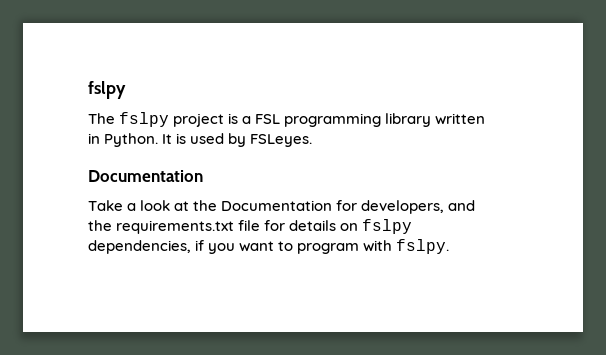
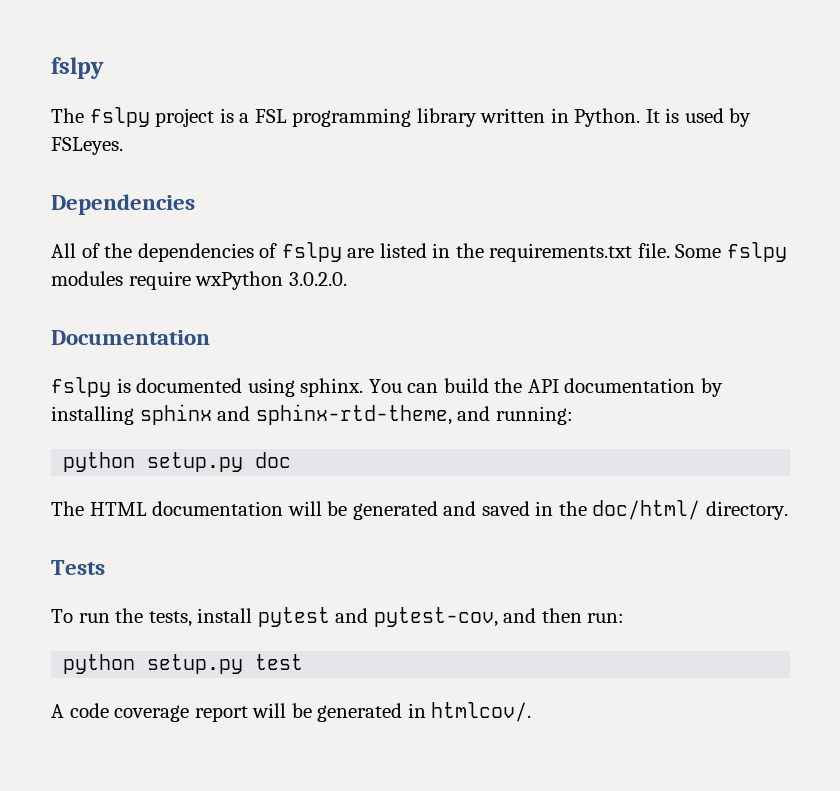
[88,170,203,182] [88,200,476,214] [88,219,413,234] [88,239,450,254] Documentation // Take a look at the Documentation for developers, and the requirements.txt file for details on fslpy dependencies, if you want to program with fslpy. -> [51,194,195,215] [51,242,787,262] [51,271,347,290] [51,330,210,345] [51,377,723,397] [51,404,573,425] [63,452,292,472] [51,500,788,520] [51,560,105,575] [51,607,625,627] [63,654,304,674] [51,702,532,722] Dependencies // All of the dependencies of fslpy are listed in the requirements.txt file. Some fslpy modules require wxPython 3.0.2.0. // Documentation // fslpy is documented using sphinx. You can build the API documentation by installing sphinx and sphinx-rtd-theme, and running: // python setup.py doc // The HTML documentation will be generated and saved in the doc/html/ directory. // Tests // To run the tests, install pytest and pytest-cov, and then run: // python setup.py test // A code coverage report will be generated in htmlcov/.

